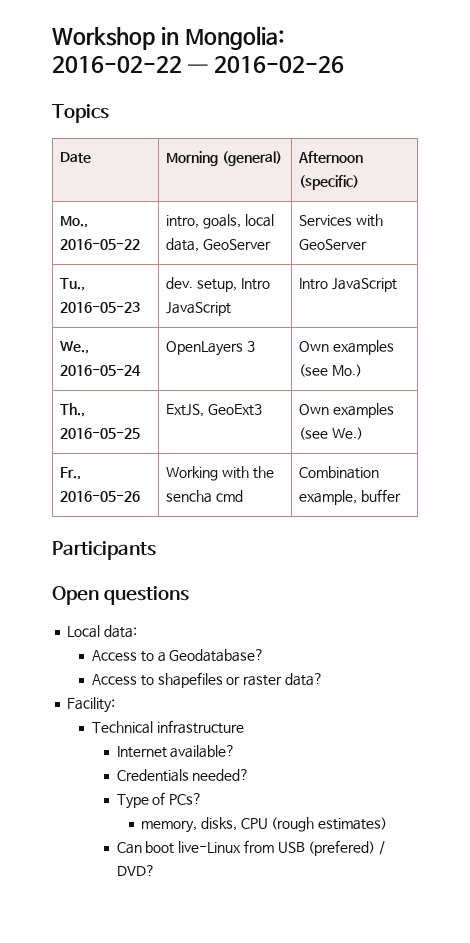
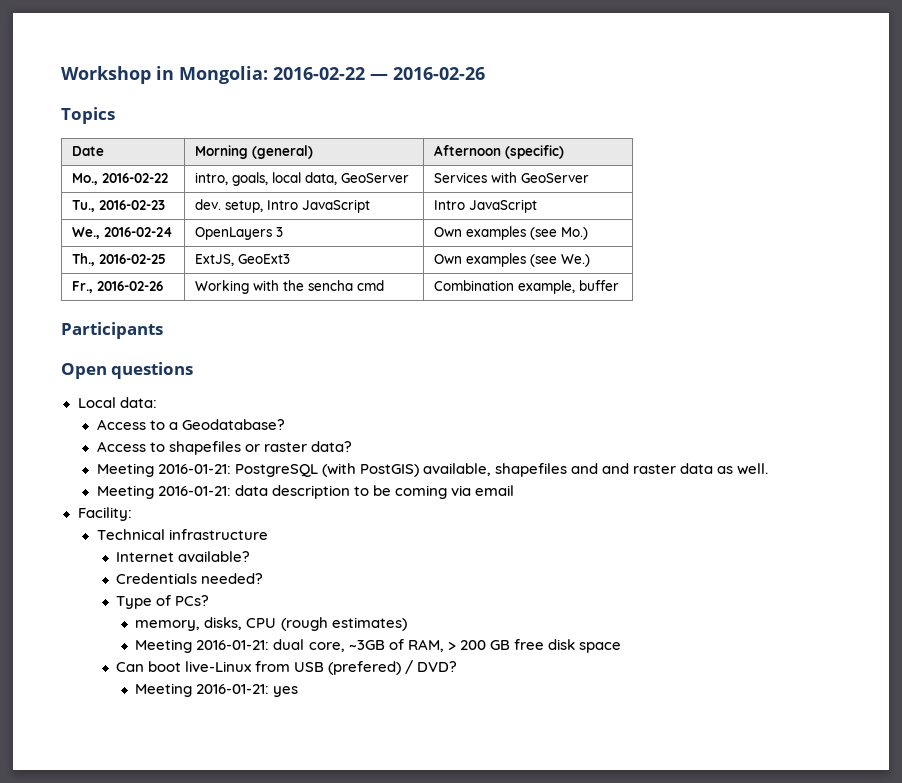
[60,239,141,250] 2016-05-22 -> [101,173,168,183] 2016-02-22
[60,302,141,313] 2016-05-23 -> [98,200,165,210] 2016-02-23
[60,365,142,376] 2016-05-24 -> [103,227,173,237] 2016-02-24
[60,428,141,439] 2016-05-25 -> [98,254,166,264] 2016-02-25
[60,491,141,502] 2016-05-26 -> [96,281,163,291] 2016-02-26
(323, 679) none -> [96,463,769,477] [96,485,515,499] // Meeting 2016-01-21: PostgreSQL (with PostGIS) available, shapefiles and and raster data as well. // Meeting 2016-01-21: data description to be coming via email
(388, 823) none -> [135,639,621,653] // Meeting 2016-01-21: dual core, ~3GB of RAM, > 200 GB free disk space
(155, 870) none -> [135,683,299,697] // Meeting 2016-01-21: yes

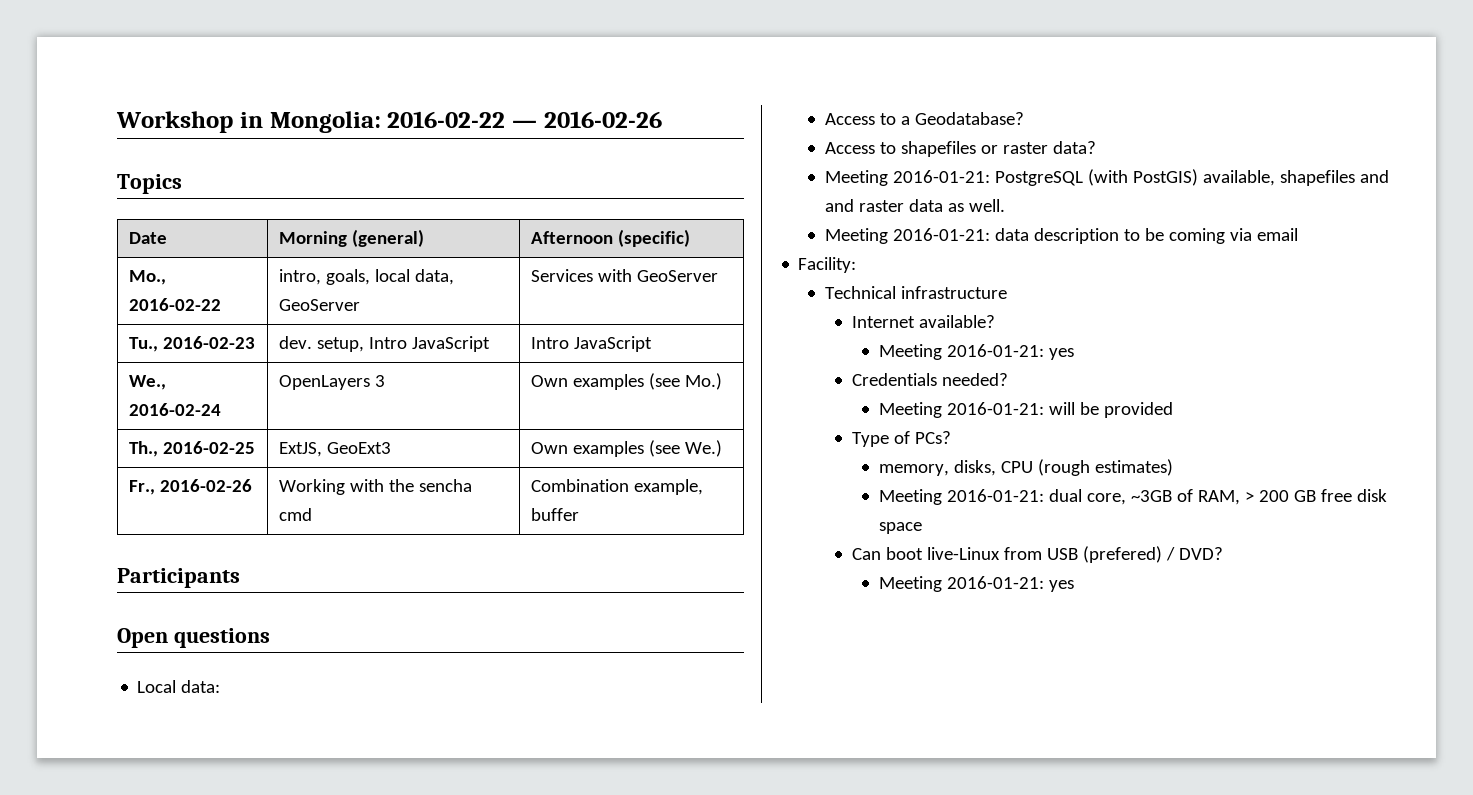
(251, 556) none -> [878,344,1074,360] // Meeting 2016-01-21: yes
(264, 578) none -> [878,402,1173,418] // Meeting 2016-01-21: will be provided

